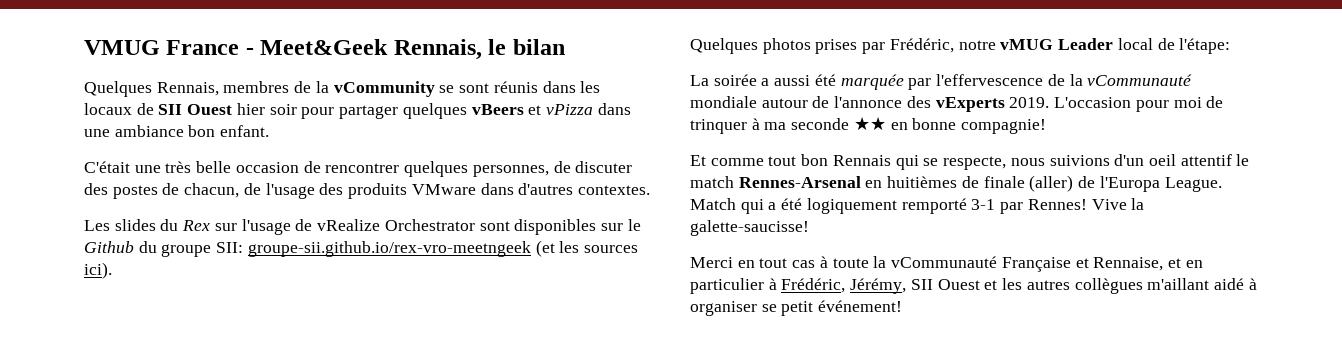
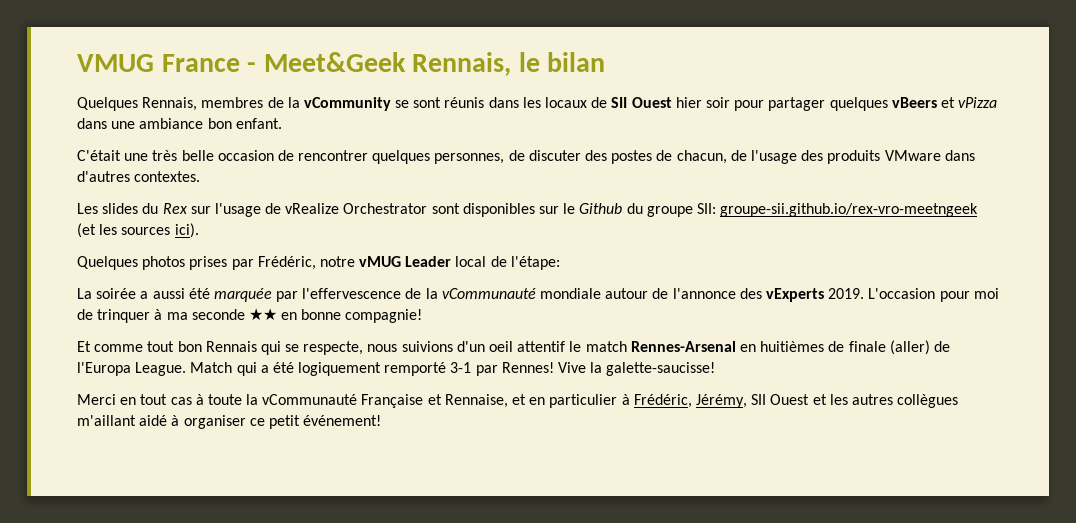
[761,304,777,312] se -> [249,418,265,426] ce

